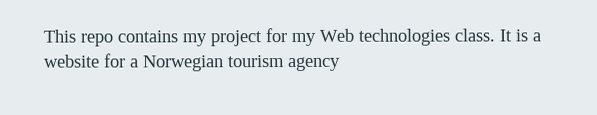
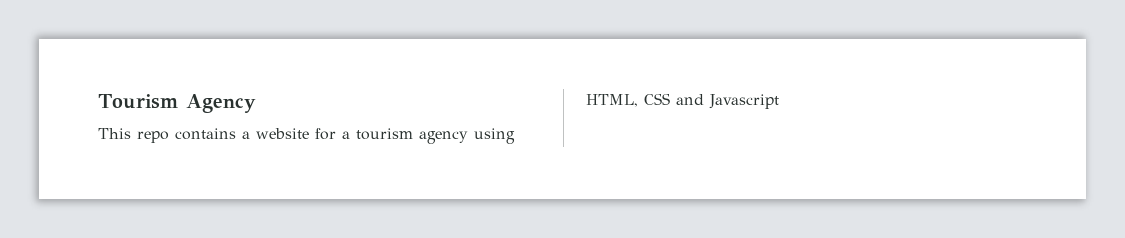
(43, 36) none -> [98,94,256,113] Tourism Agency //
[182,28,528,47] my project for my Web technologies class. It is -> (236, 134) none
[142,55,224,72] Norwegian -> (350, 135) none
(341, 64) none -> [474,128,515,144] [586,93,779,109] using HTML, CSS and Javascript

